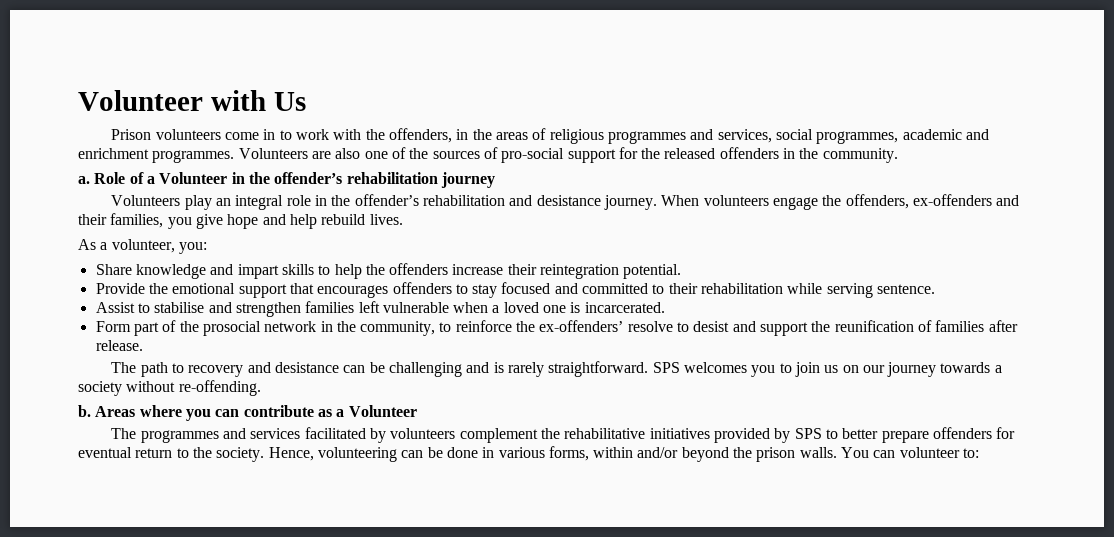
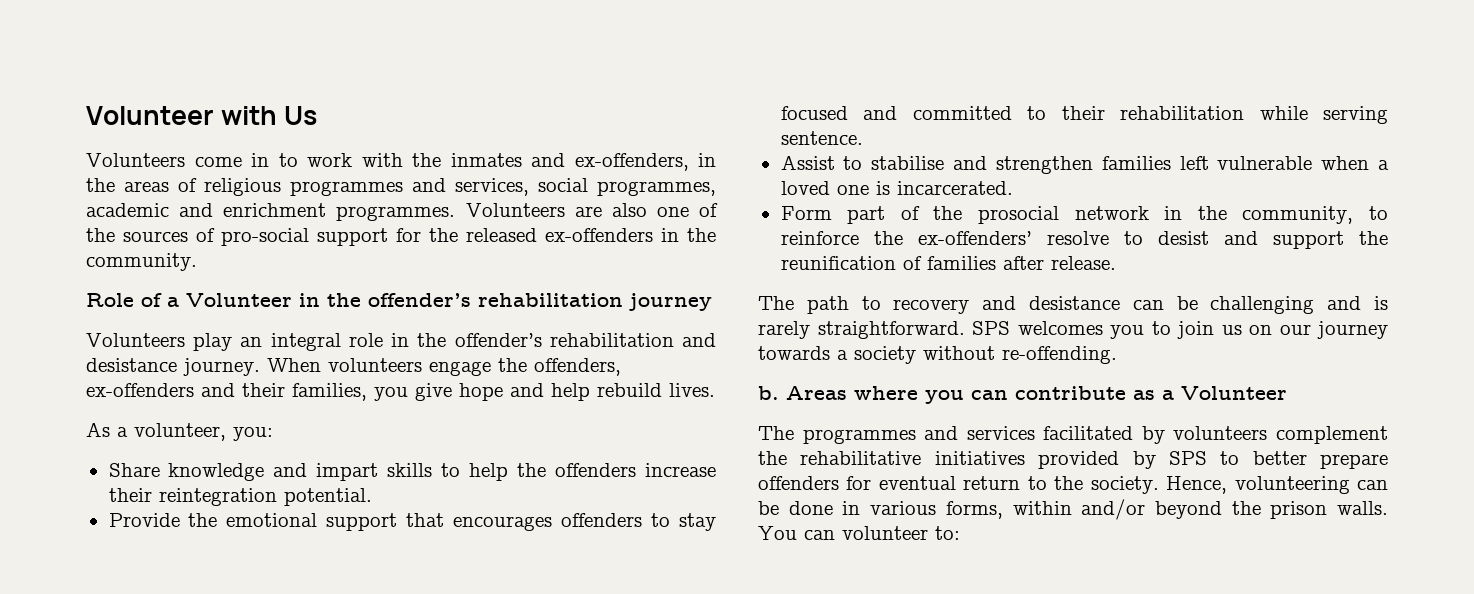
[111,129,221,140] Prison volunteers -> [86,153,185,167] Volunteers
[388,128,452,143] offenders, -> [450,153,689,171] inmates and ex-offenders,
[719,147,779,159] offenders -> [545,228,653,242] ex-offenders
[78,176,90,184] a. -> (197, 262) none

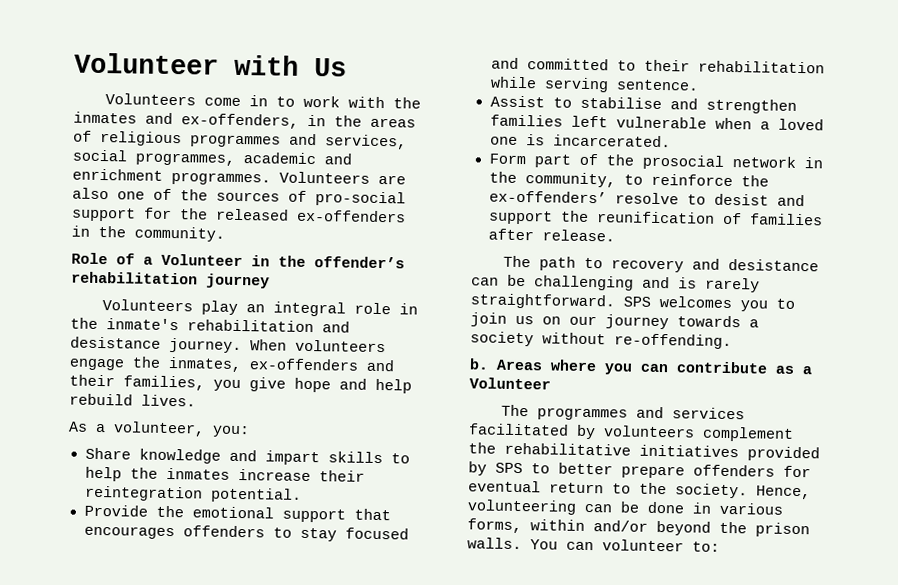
[454,333,542,347] offender’s -> [106,318,179,331] inmate's
[534,358,621,376] offenders, -> [168,357,242,373] inmates,
[555,463,637,477] offenders -> [165,467,230,480] inmates

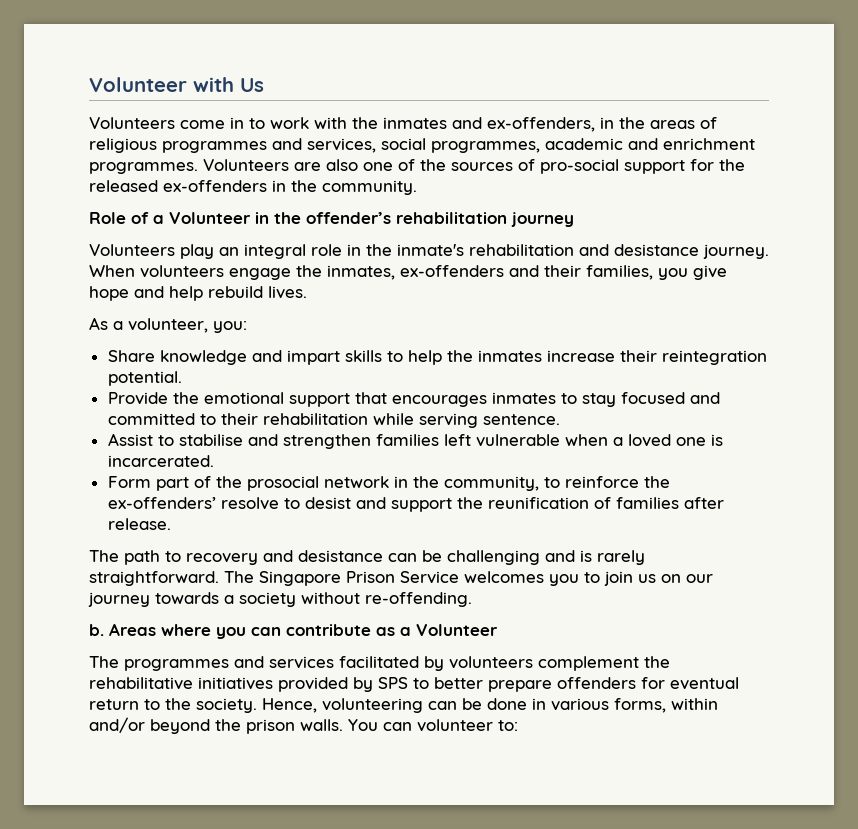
[182,525,265,538] offenders -> [491,392,556,404] inmates
[623,296,651,307] SPS -> [224,571,459,586] The Singapore Prison Service

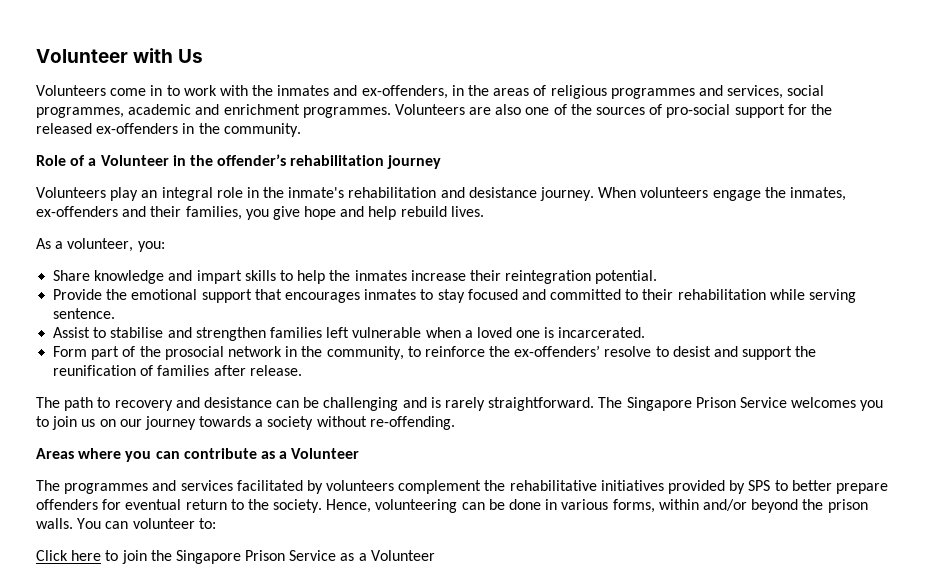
[89,624,104,636] b. -> (455, 423) none
(518, 725) none -> [36,550,435,564] // Click here to join the Singapore Prison Service as a Volunteer

